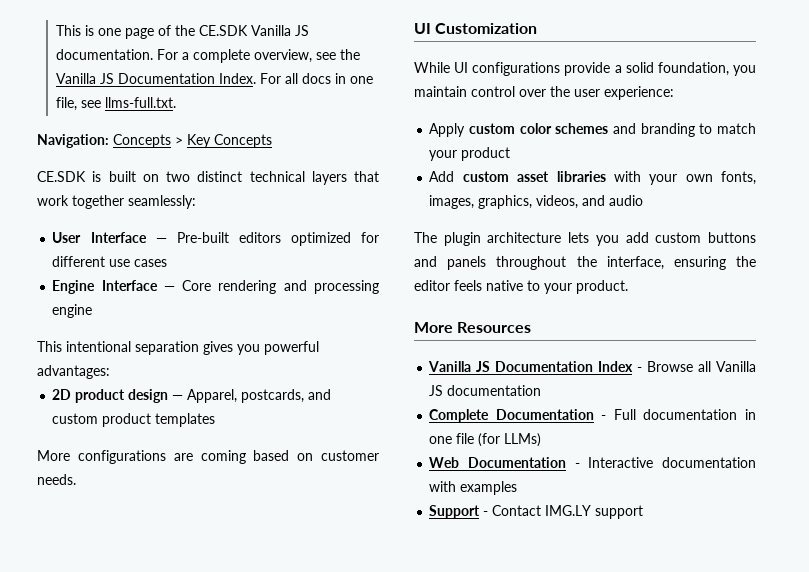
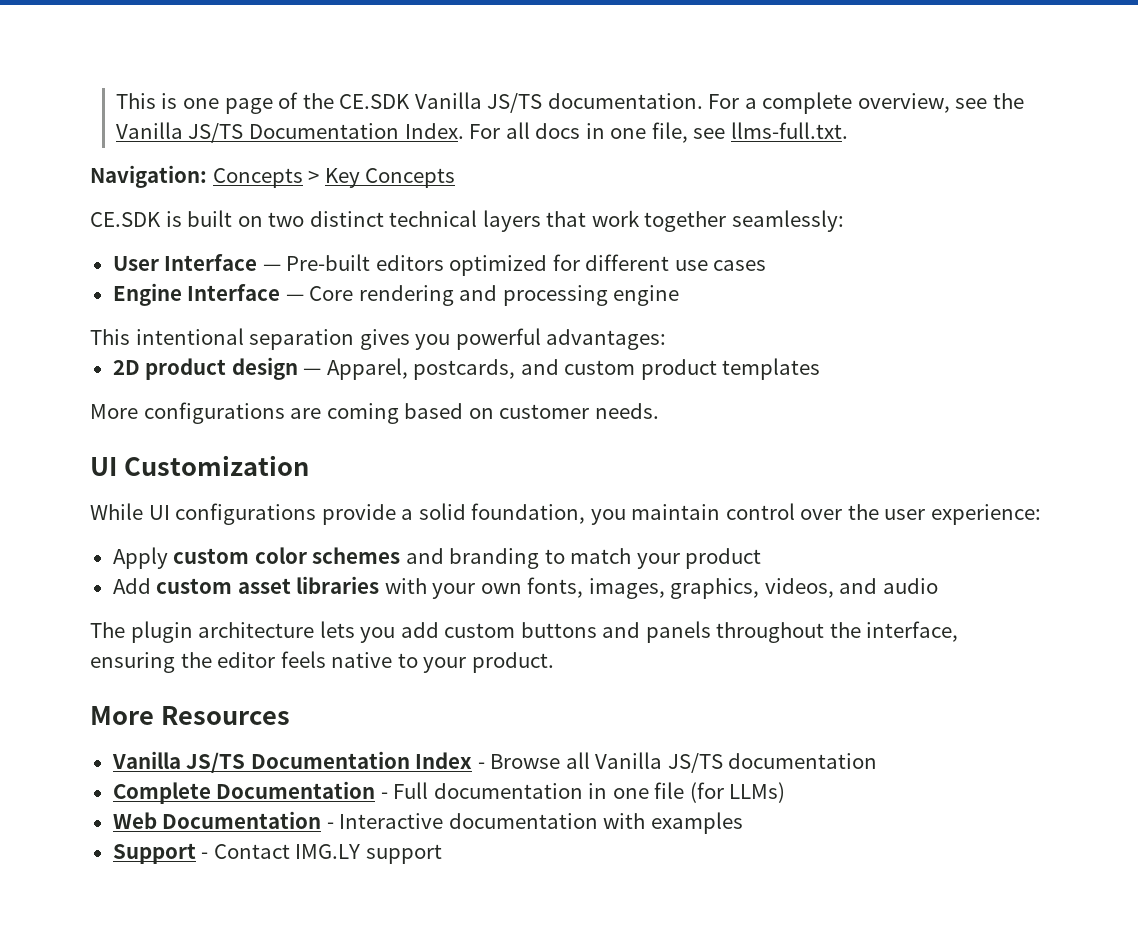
[294,25,309,36] JS -> [487,93,543,113] JS/TS
[99,73,114,84] JS -> [188,123,244,143] JS/TS
[476,361,491,372] JS -> [186,752,246,773] JS/TS
[429,385,444,396] JS -> [667,753,723,773] JS/TS

